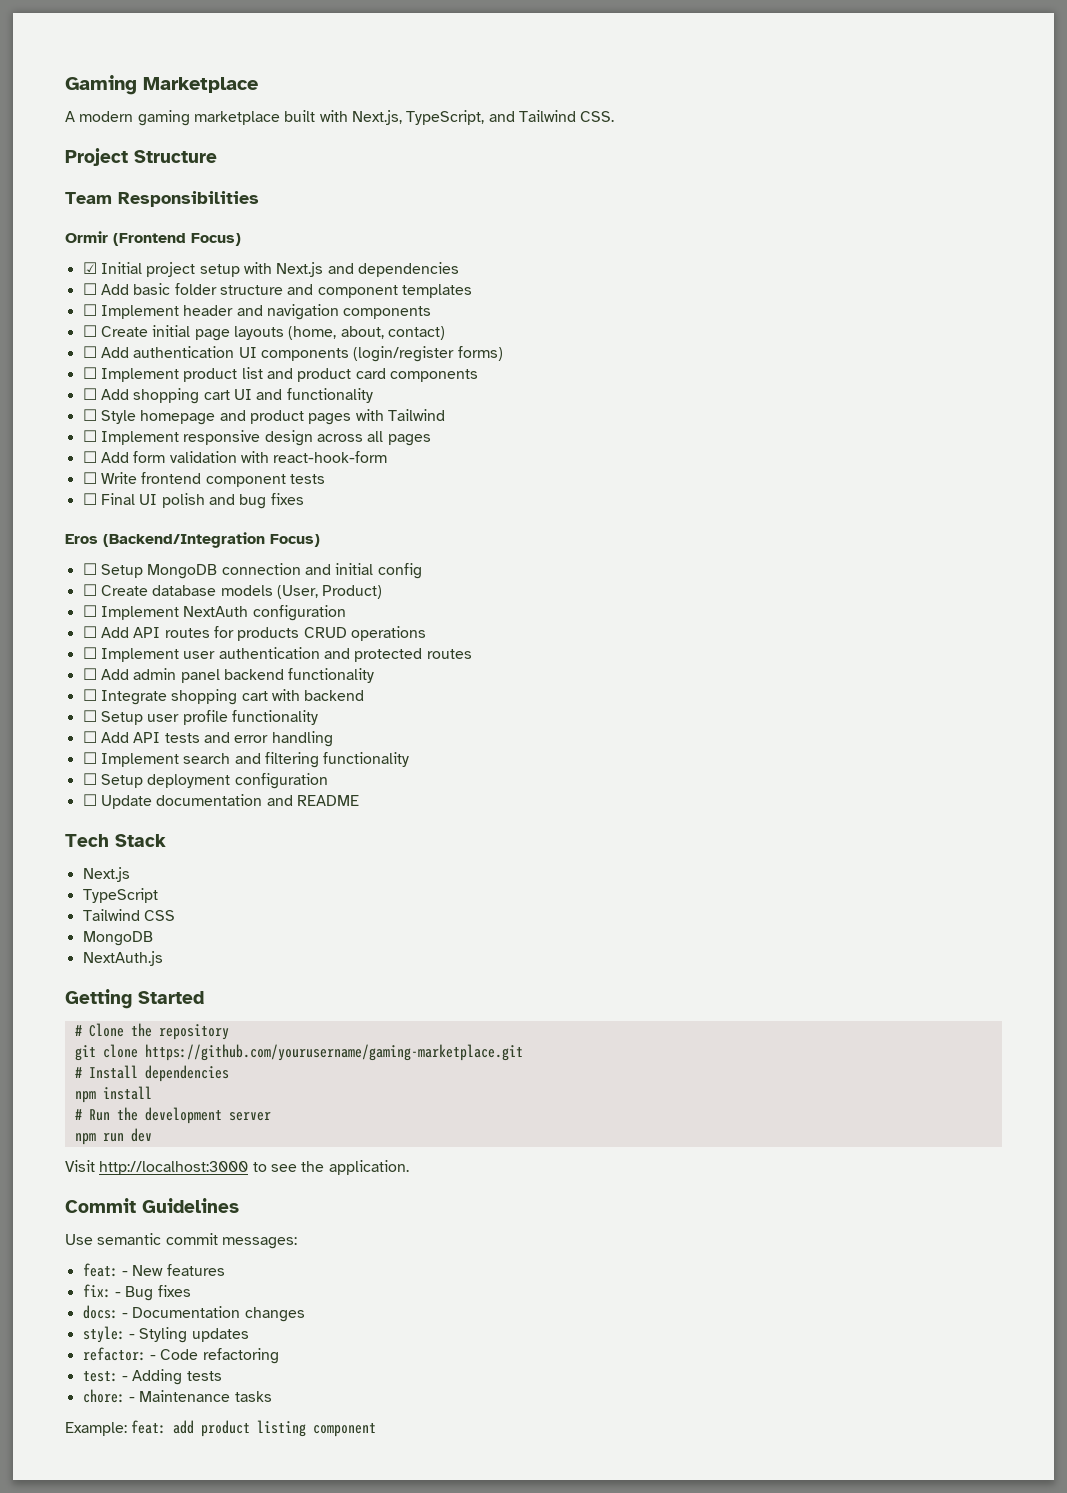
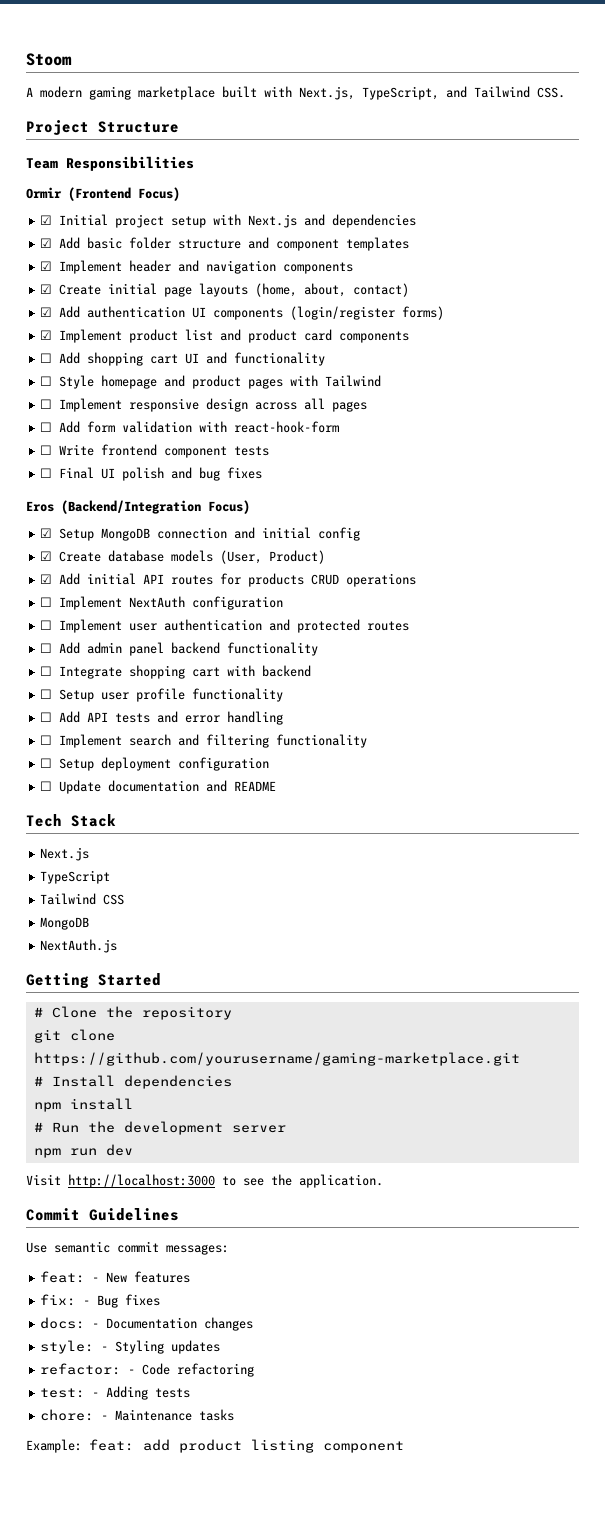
[65,75,258,95] Gaming Marketplace -> [26,53,72,66] Stoom
[82,283,97,295] ☐ -> [40,238,53,248] ☑
[82,304,97,316] ☐ -> [40,261,53,271] ☑
[82,325,97,337] ☐ -> [40,284,53,294] ☑
[82,346,97,358] ☐ -> [40,307,53,317] ☑
[82,367,97,379] ☐ -> [40,330,53,340] ☑
[82,563,97,575] ☐ -> [40,528,53,538] ☑
[82,584,97,596] ☐ -> [40,551,53,561] ☑
[82,605,346,621] [82,626,129,638] ☐ Implement NextAuth configuration // ☐ Add -> [40,573,137,585] ☑ Add initial
(426, 633) none -> [40,596,284,610] // ☐ Implement NextAuth configuration

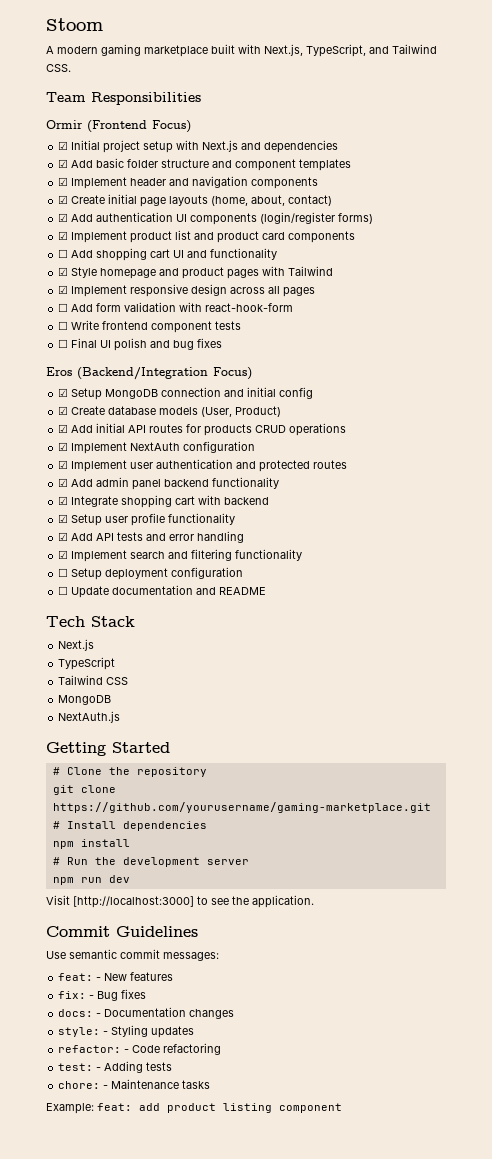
[26,120,179,135] // Project Structure -> (71, 68) none
[40,376,53,386] ☐ -> [58,267,69,276] ☑
[40,399,53,409] ☐ -> [58,285,69,294] ☑
[40,597,53,607] ☐ -> [58,442,69,451] ☑
[40,620,53,630] ☐ -> [58,460,69,469] ☑
[40,643,53,653] ☐ -> [58,478,69,487] ☑
[40,666,53,676] ☐ -> [58,496,69,505] ☑
[40,689,53,699] ☐ -> [58,514,69,523] ☑
[40,712,53,722] ☐ -> [58,532,69,541] ☑
[40,735,53,745] ☐ -> [58,550,69,559] ☑
[68,1174,215,1188] http://localhost:3000 -> [73,896,194,908] [http://localhost:3000]

